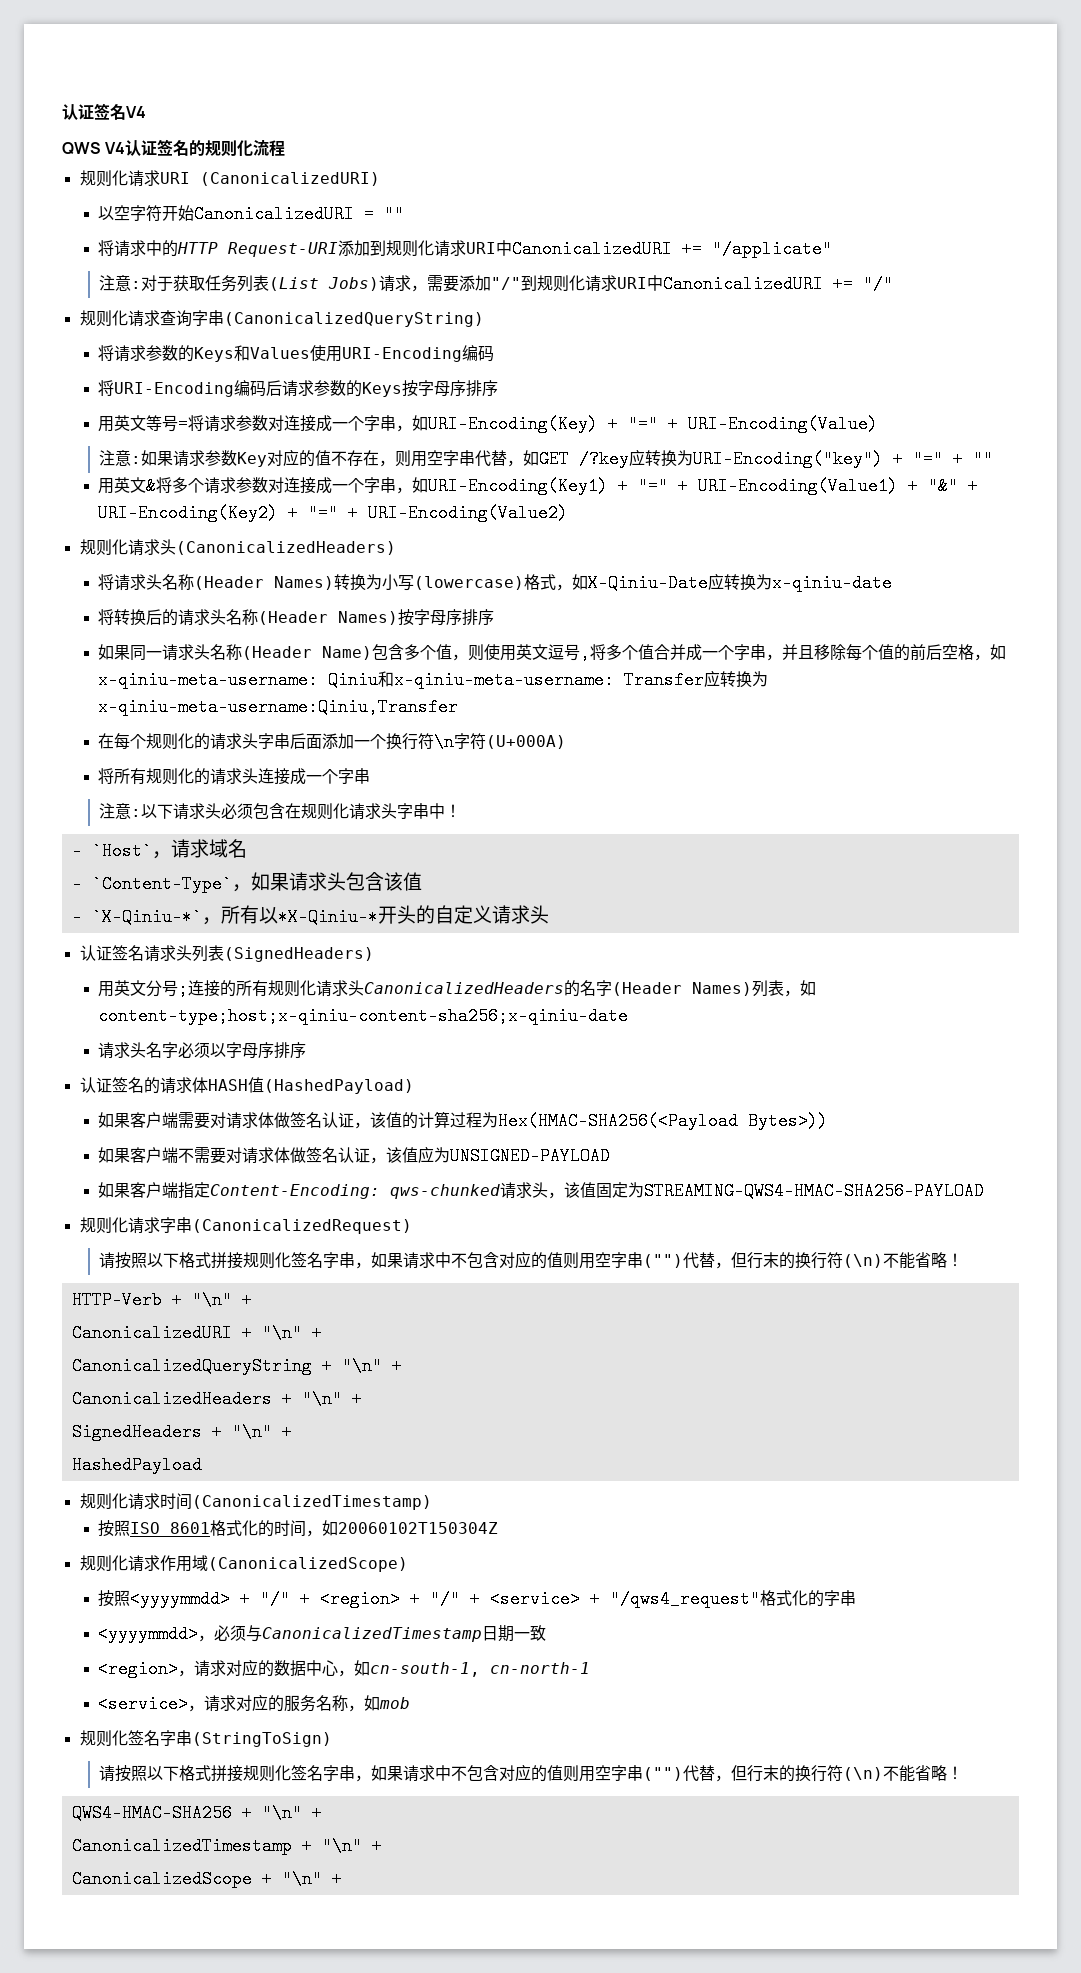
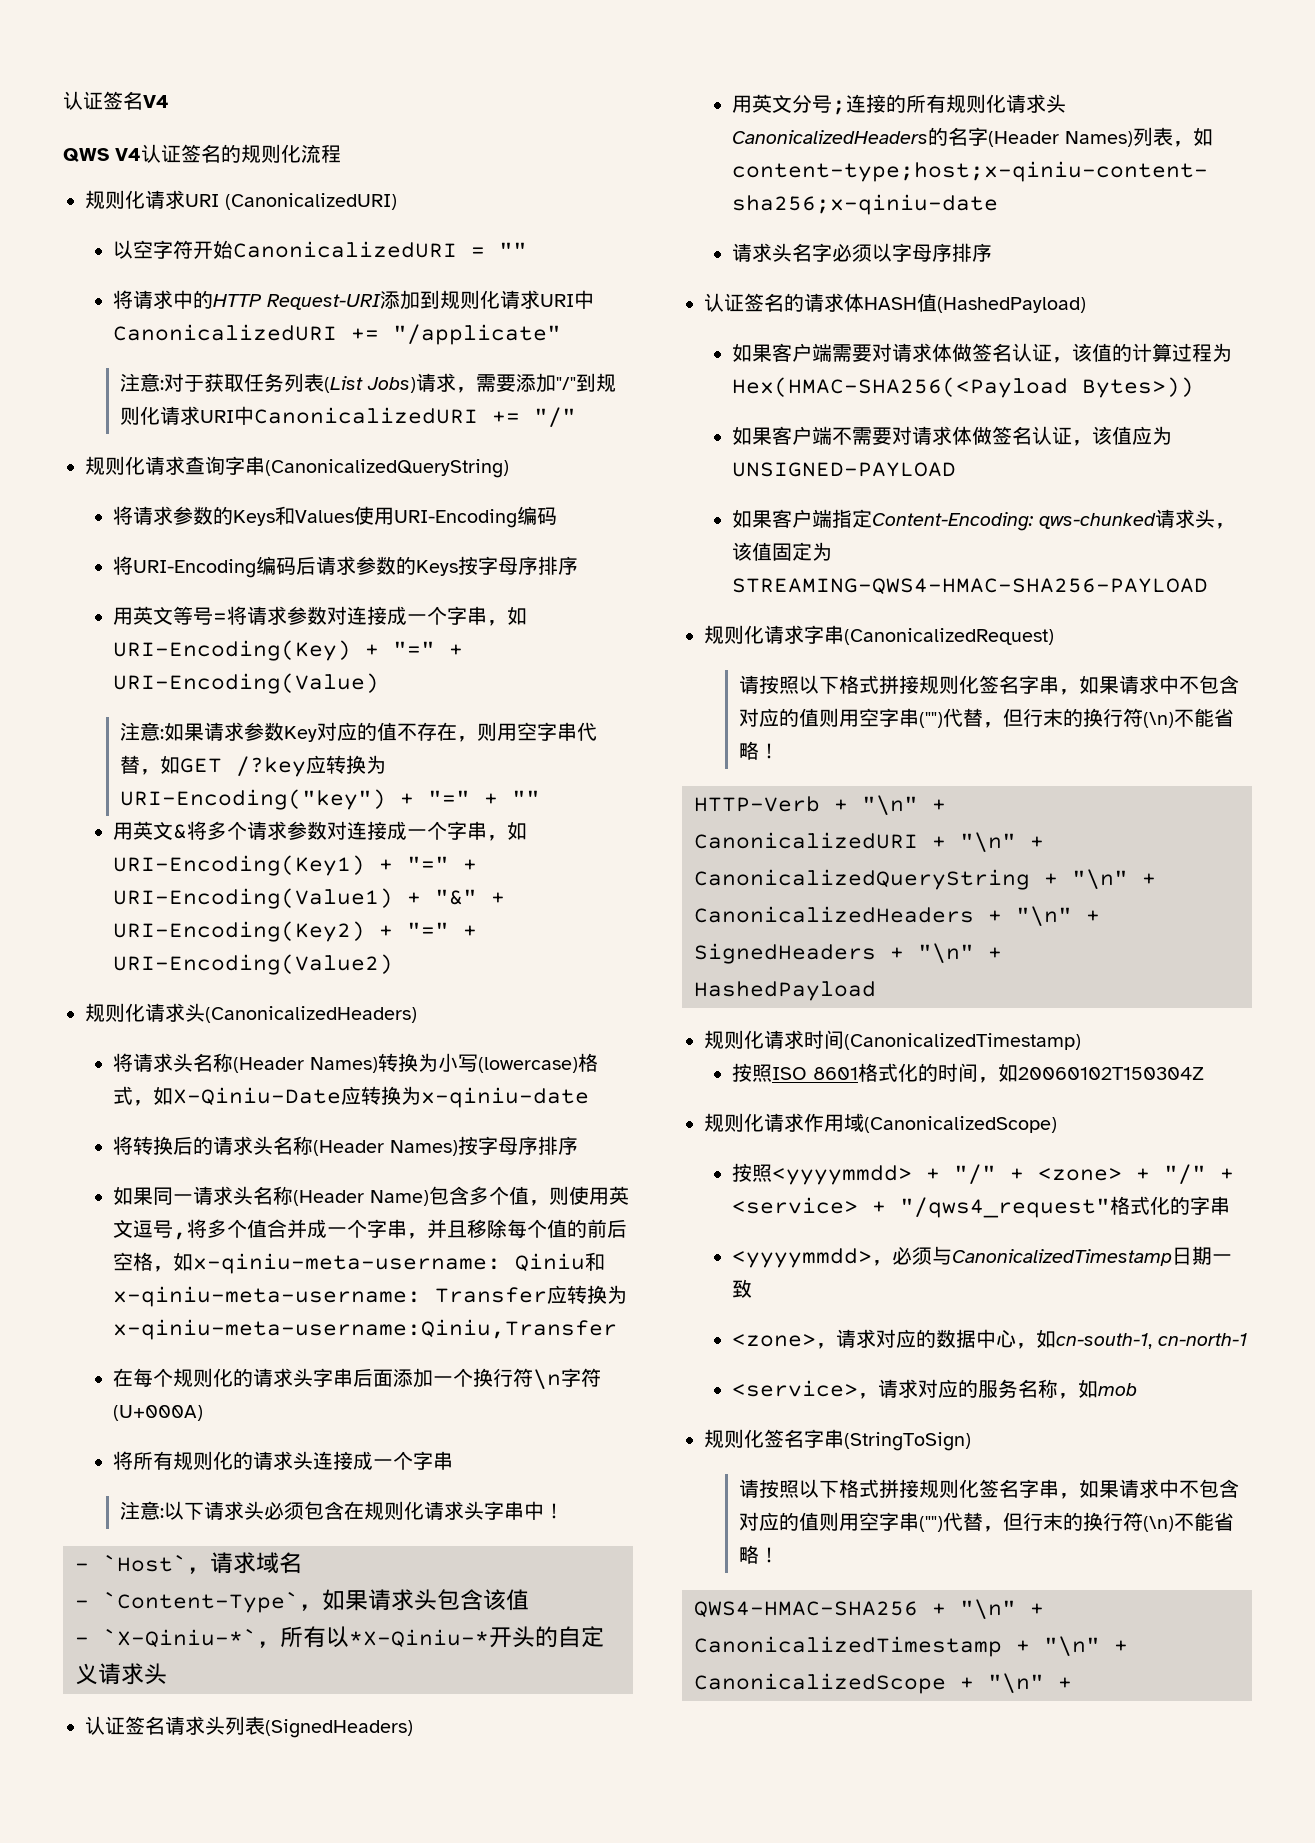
[320,1590,401,1608] <region> -> [1038,1168,1123,1181] <zone>
[98,1660,179,1678] <region> -> [732,1334,817,1347] <zone>

